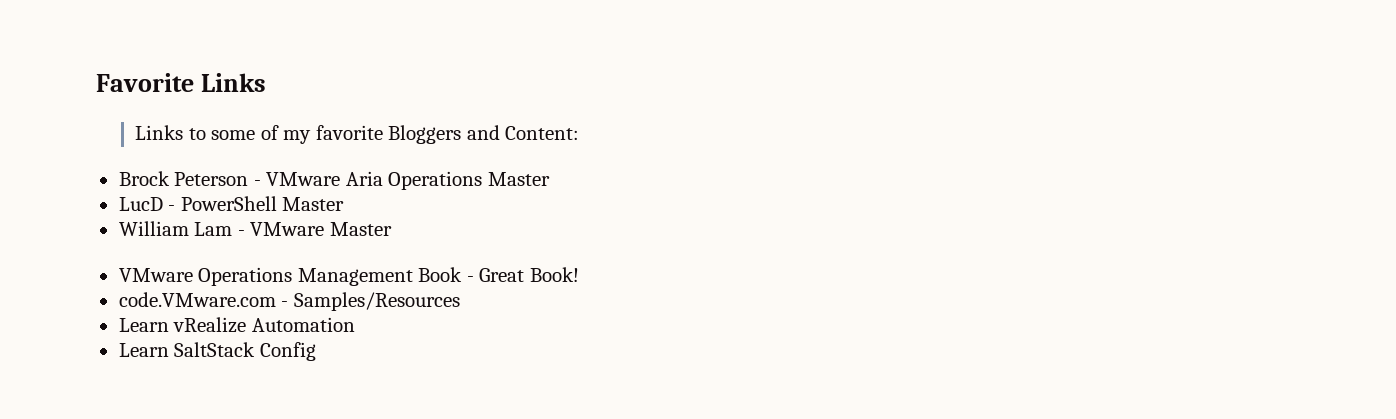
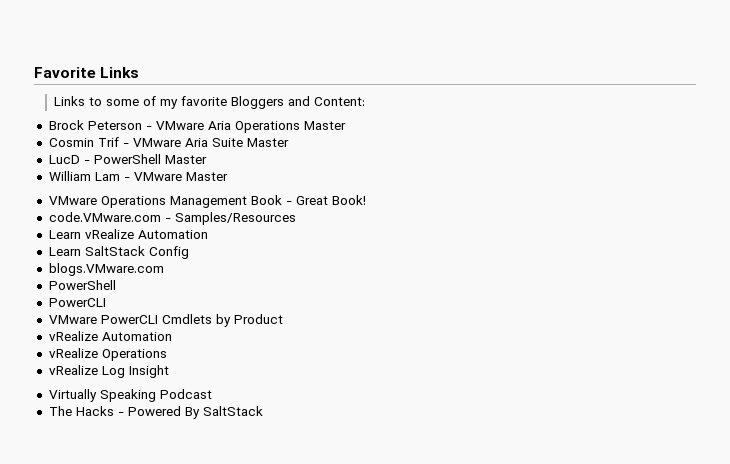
(550, 179) none -> [48,137,289,147] // Cosmin Trif - VMware Aria Suite Master
(316, 351) none -> [48,263,164,276] [48,280,116,290] [48,298,106,307] [48,314,283,327] [48,331,172,341] [48,348,167,361] [48,365,169,378] [48,389,212,402] [48,406,263,419] // blogs.VMware.com // PowerShell // PowerCLI // VMware PowerCLI Cmdlets by Product // vRealize Automation // vRealize Operations // vRealize Log Insight // Virtually Speaking Podcast // The Hacks - Powered By SaltStack

